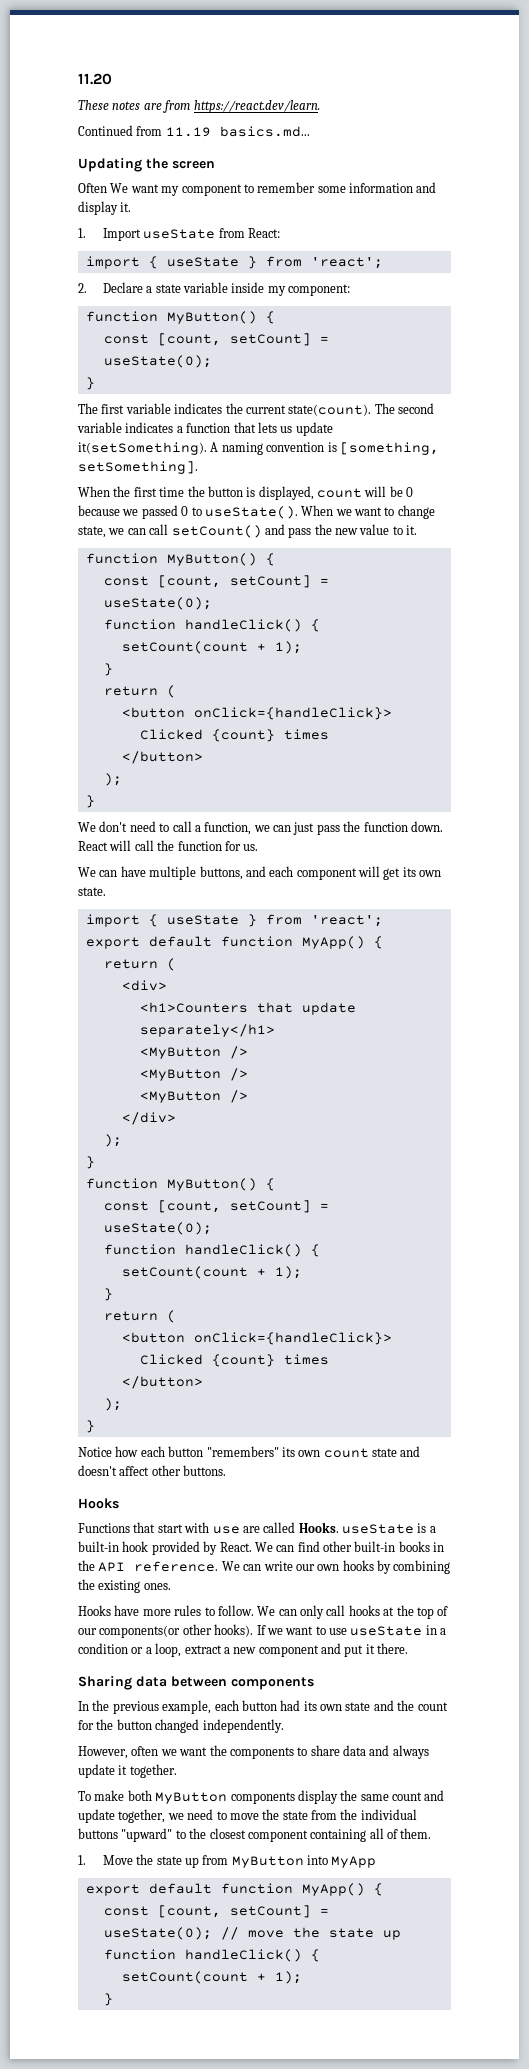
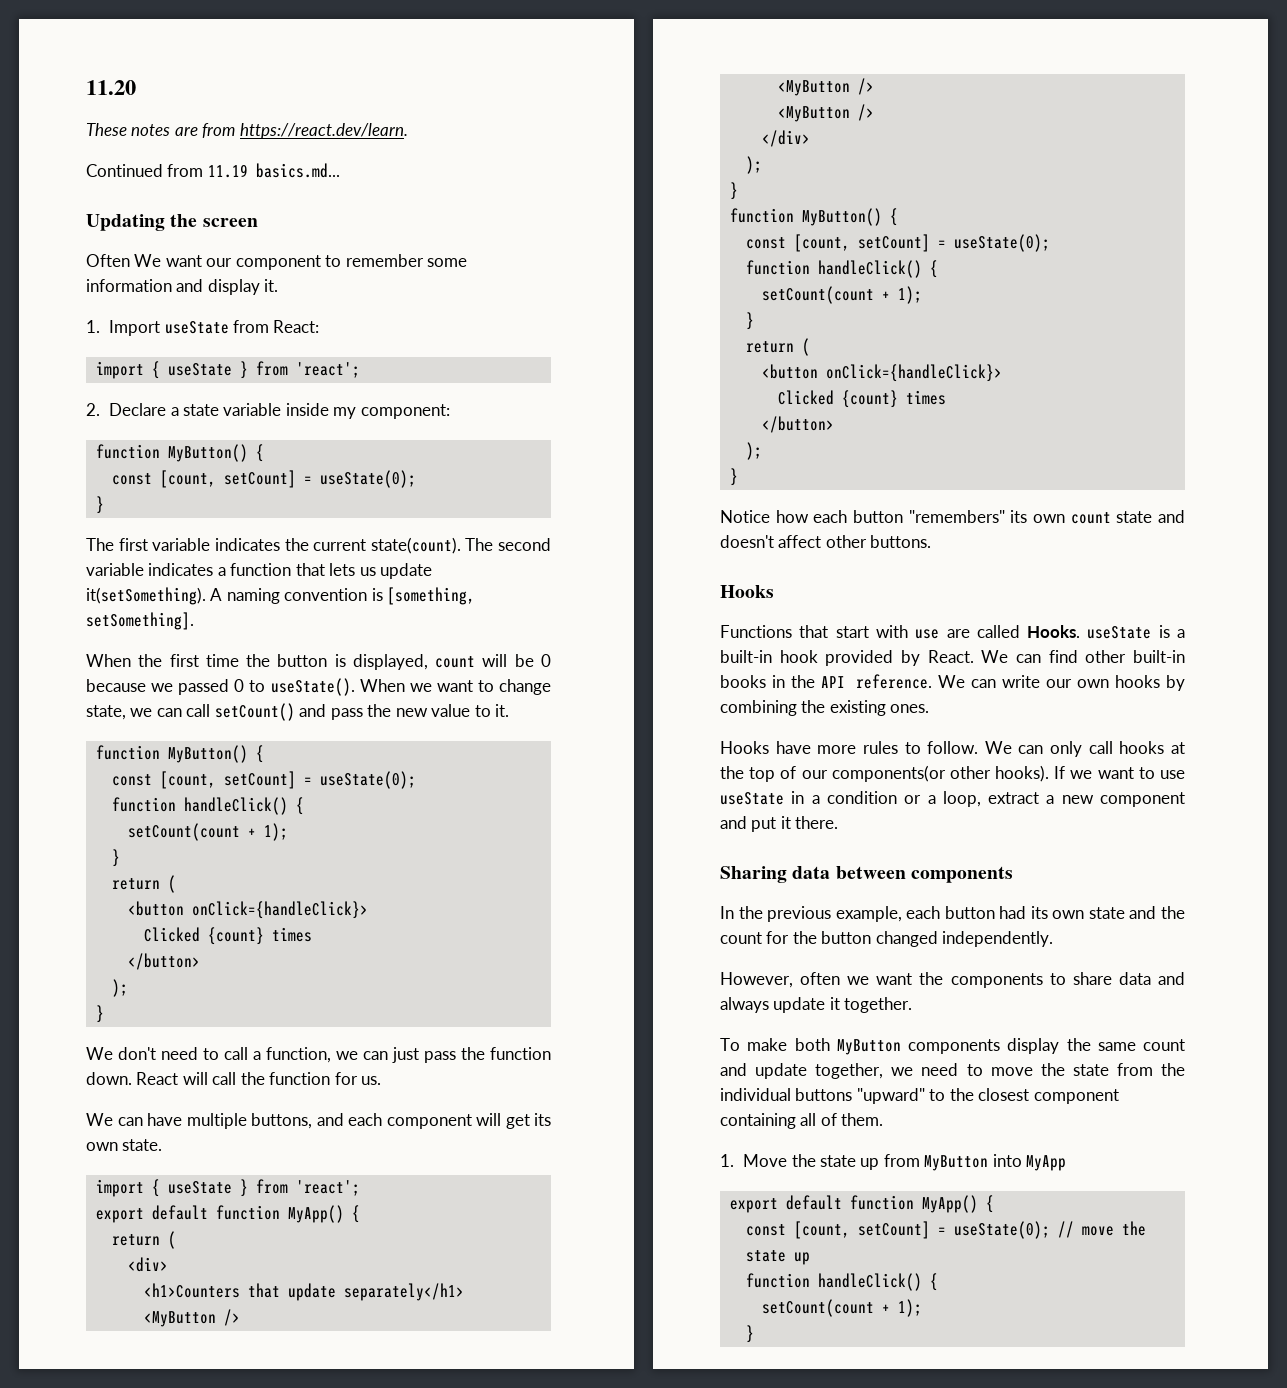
[161,186,180,196] my -> [206,258,233,267] our

